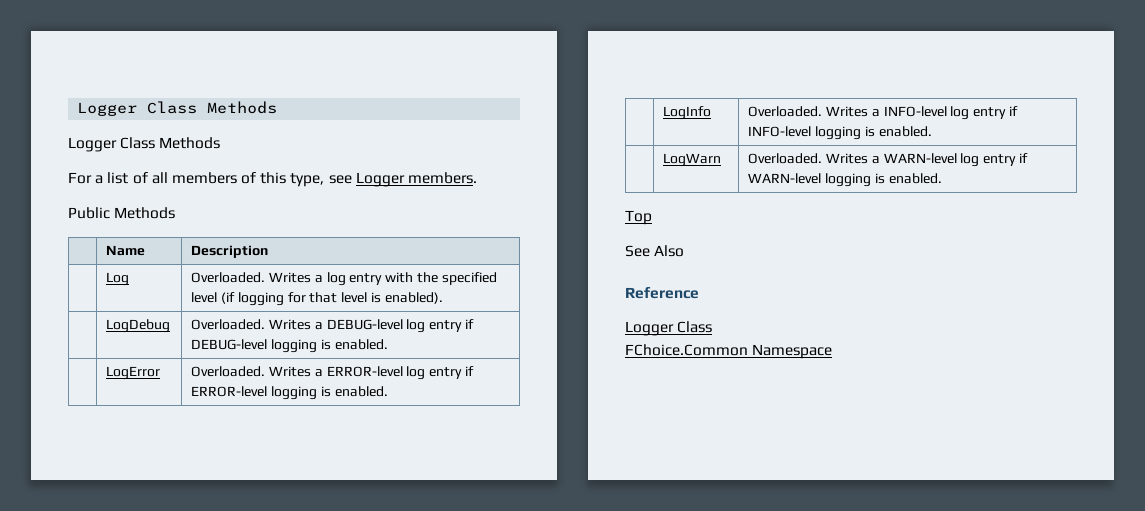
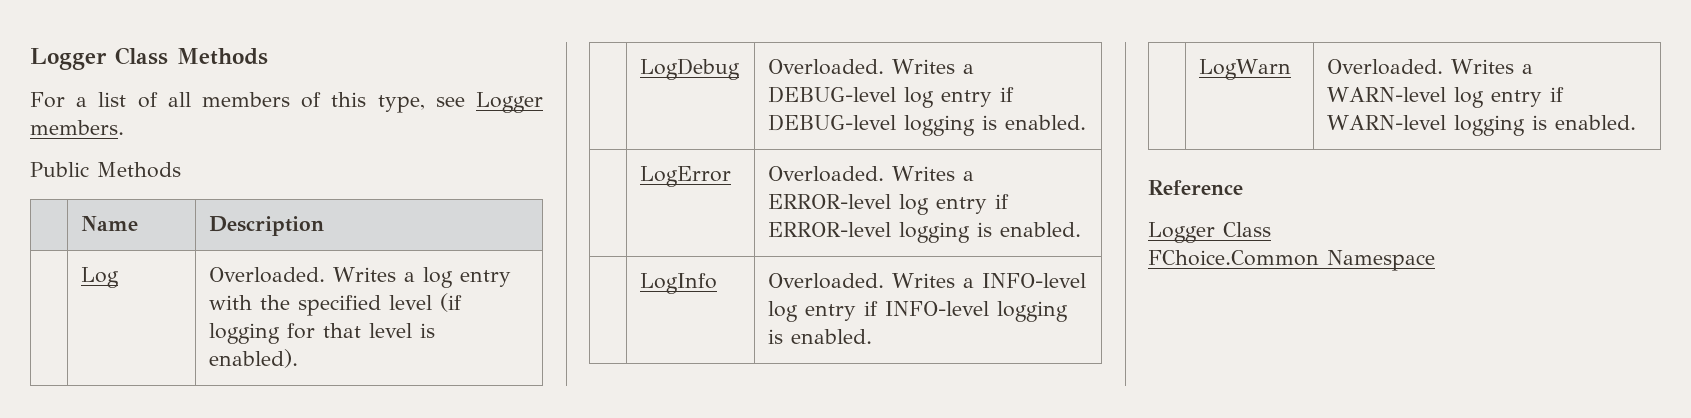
[77,101,278,116] [68,137,221,152] Logger Class Methods // Logger Class Methods -> [30,47,268,70] Logger Class Methods
[625,210,652,225] [625,245,685,257] // Top // See Also -> (1636, 122) none

